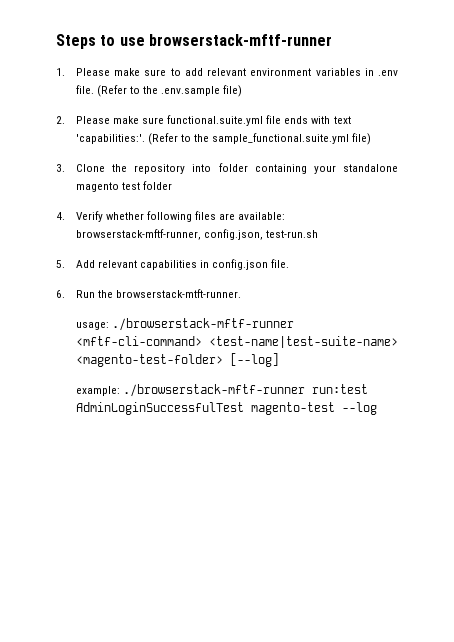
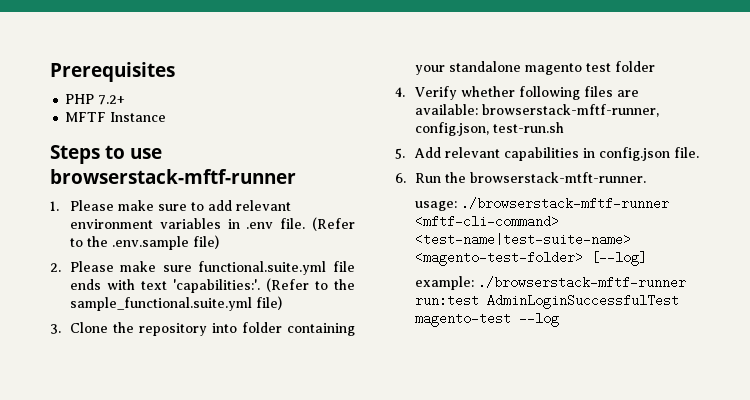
(56, 41) none -> [50,62,175,82] [65,94,126,105] [65,112,167,122] Prerequisites // PHP 7.2+ // MFTF Instance //

